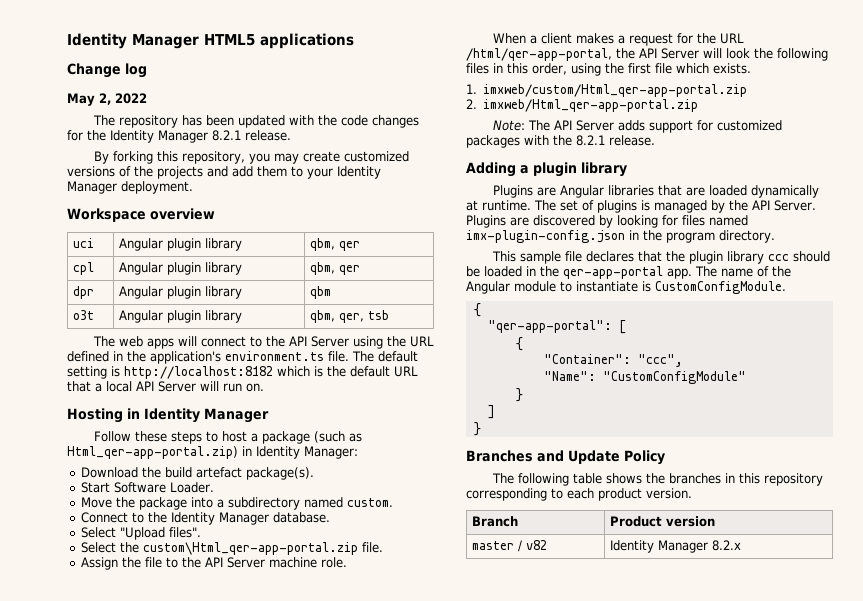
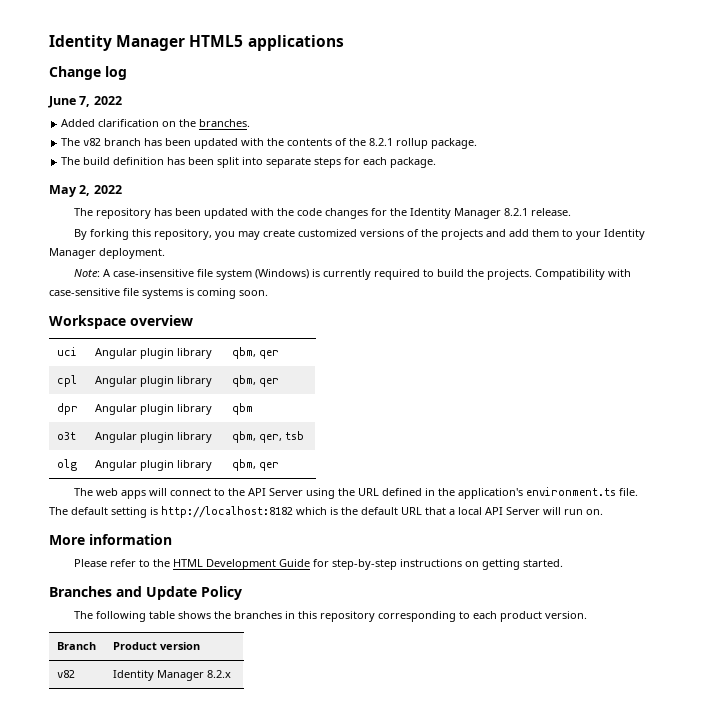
(147, 70) none -> [48,96,122,108] [61,119,251,127] [61,138,478,149] [61,157,437,168] // June 7, 2022 // Added clarification on the branches. // The v82 branch has been updated with the contents of the 8.2.1 rollup package. // The build definition has been split into separate steps for each package.
(193, 187) none -> [73,269,631,280] [49,288,268,299] // Note: A case-insensitive file system (Windows) is currently required to build the projects. Compatibility with case-sensitive file systems is coming soon.
(389, 315) none -> [57,459,78,471] [95,460,213,471] [232,459,280,471] // olg | Angular plugin library | qbm, qer
[67,408,269,423] [93,431,362,444] [67,446,358,459] [80,467,314,480] [80,482,214,493] [80,497,393,510] [80,512,330,525] [80,527,201,540] [80,542,383,555] [80,557,347,570] [492,33,744,46] [466,48,828,61] [466,63,751,76] [466,84,748,97] [466,99,699,112] [492,120,782,133] [466,135,655,148] [466,162,627,177] [492,185,819,198] [466,200,816,213] [466,215,748,228] [466,230,775,243] [491,251,830,264] [466,266,791,279] [466,281,786,294] [473,303,481,317] [487,320,626,334] [515,337,523,351] [543,354,683,367] [543,371,746,384] [515,388,523,402] [487,405,495,419] [473,422,481,436] Hosting in Identity Manager // Follow these steps to host a package (such as Html_qer-app-portal.zip) in Identity Manager: // Download the build artefact package(s). // Start Software Loader. // Move the package into a subdirectory named custom. // Connect to the Identity Manager database. // Select "Upload files". // Select the custom\Html_qer-app-portal.zip file. // Assign the file to the API Server machine role. // When a client makes a request for the URL /html/qer-app-portal, the API Server will look the following files in this order, using the first file which exists. // 1. imxweb/custom/Html_qer-app-portal.zip // 2. imxweb/Html_qer-app-portal.zip // Note: The API Server adds support for customized packages with the 8.2.1 release. // Adding a plugin library // Plugins are Angular libraries that are loaded dynamically at runtime. The set of plugins is managed by the API Server. Plugins are discovered by looking for files named imx-plugin-config.json in the program directory. // This sample file declares that the plugin library ccc should be loaded in the qer-app-portal app. The name of the Angular module to instantiate is CustomConfigModule. // { // "qer-app-portal": [ // { // "Container": "ccc", // "Name": "CustomConfigModule" // } // ] // } -> [49,534,172,545] [73,559,563,570] More information // Please refer to the HTML Development Guide for step-by-step instructions on getting started.
[471,540,522,552] master / -> (201, 646) none

